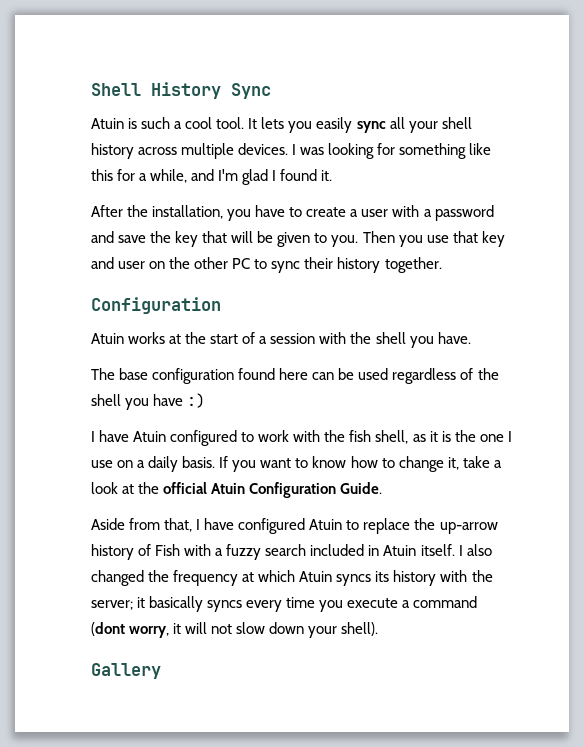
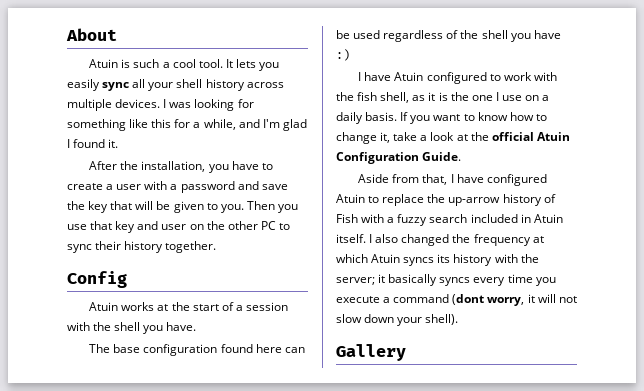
[91,82,271,99] Shell History Sync -> [66,28,117,41] About
[91,297,221,314] Configuration -> [67,271,127,288] Config

